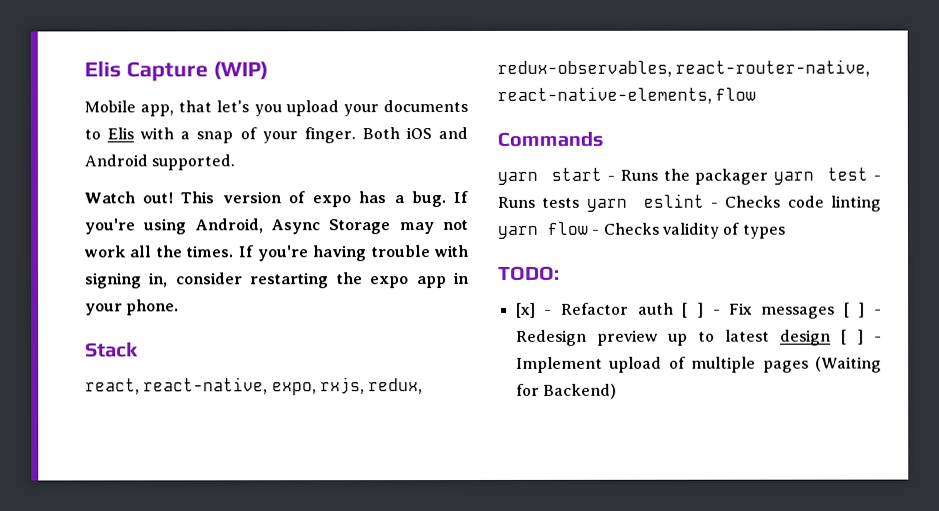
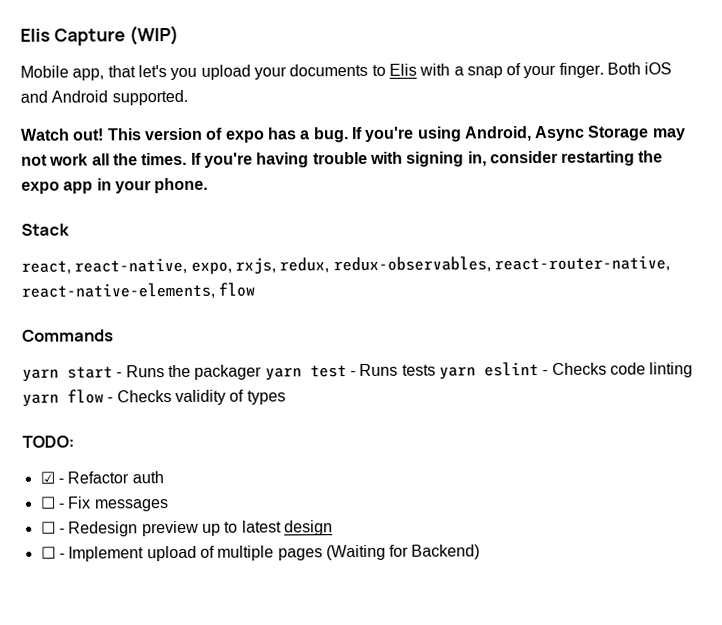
[515,302,536,318] [x] -> [39,471,55,484] ☑
[682,302,704,318] [ ] -> [39,496,56,509] // ☐
[843,302,866,318] [ ] -> [40,521,56,534] // ☐
[840,329,864,345] [ ] -> [40,546,56,559] // ☐

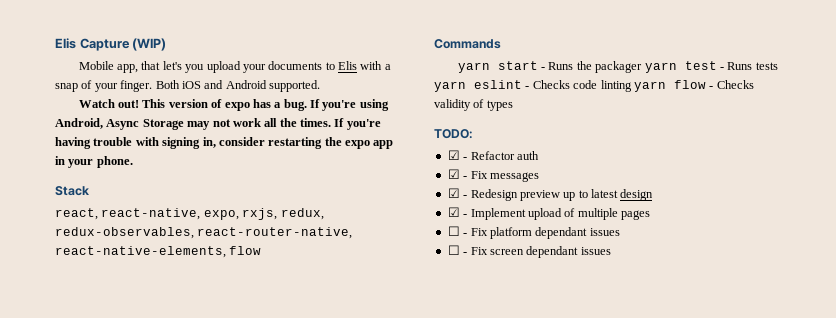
[39,496,56,509] ☐ -> [447,169,460,179] ☑
[40,521,56,534] ☐ -> [447,188,460,198] ☑
[40,546,56,559] ☐ -> [447,207,460,217] ☑
[325,544,481,561] (Waiting for Backend) -> [447,226,620,239] [447,245,611,258] // ☐ - Fix platform dependant issues // ☐ - Fix screen dependant issues

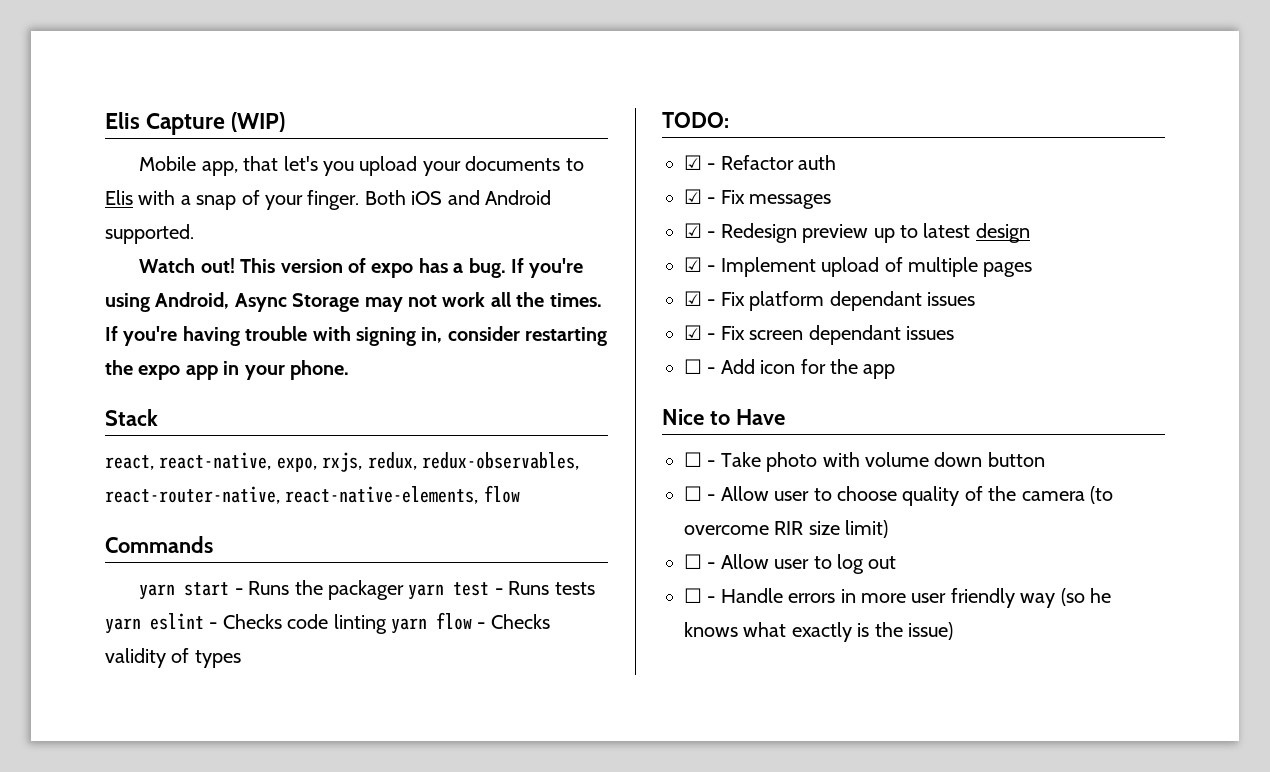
[447,226,460,236] ☐ -> [684,291,702,306] ☑
[447,245,460,255] ☐ -> [684,325,702,340] ☑
(611, 251) none -> [684,359,896,379] [662,409,785,425] [684,452,1045,472] [684,486,1113,506] [684,520,889,538] [684,554,897,574] [684,588,1111,608] [684,622,953,642] // ☐ - Add icon for the app // Nice to Have // ☐ - Take photo with volume down button // ☐ - Allow user to choose quality of the camera (to overcome RIR size limit) // ☐ - Allow user to log out // ☐ - Handle errors in more user friendly way (so he knows what exactly is the issue)

